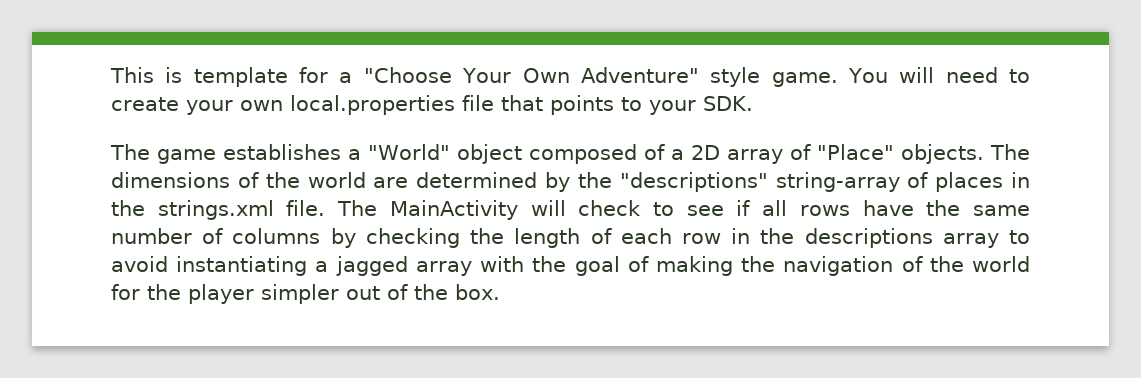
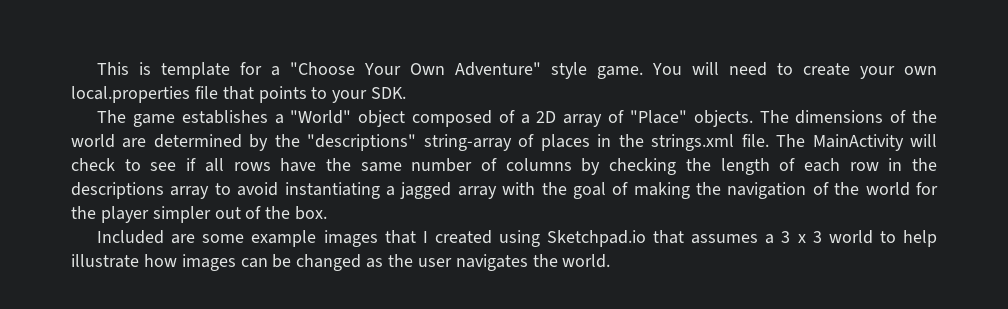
(500, 292) none -> [97,230,938,247] [71,254,611,271] // Included are some example images that I created using Sketchpad.io that assumes a 3 x 3 world to help illustrate how images can be changed as the user navigates the world.

